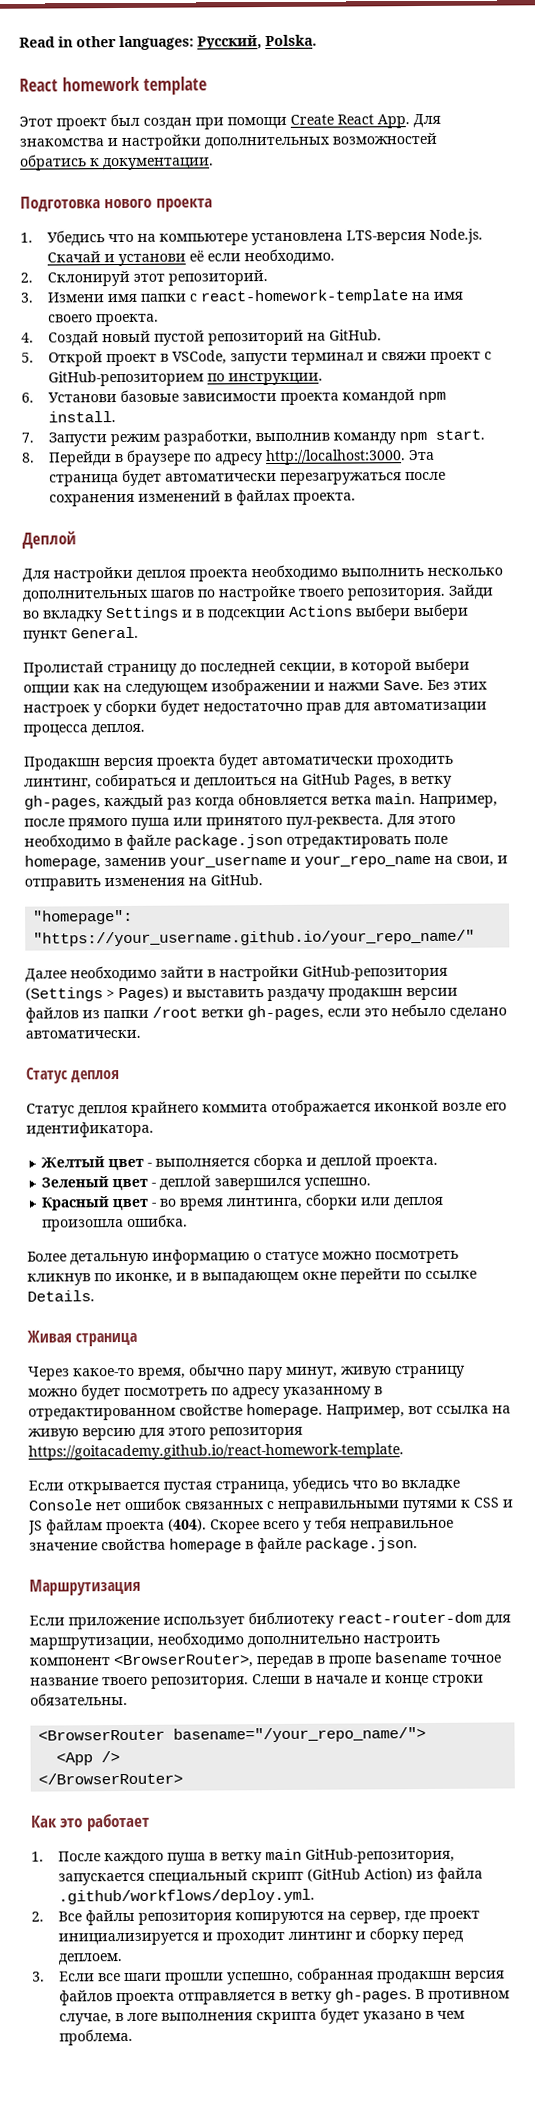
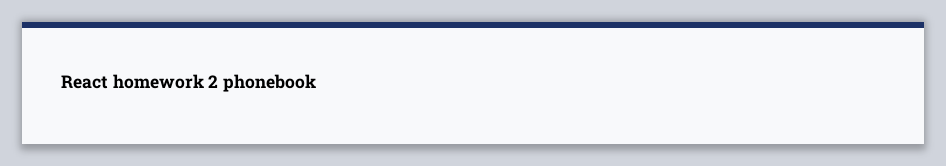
[19,34,317,51] [19,76,207,95] [19,113,441,131] [19,132,437,150] [20,154,214,171] [20,196,213,212] [20,228,484,247] [47,248,336,267] [20,270,269,287] [20,289,464,305] [48,313,160,327] [21,329,383,347] [21,350,493,367] [48,370,324,387] [21,389,447,405] [48,411,117,423] [21,429,486,447] [21,449,436,467] [49,469,447,487] [49,489,357,507] [22,531,76,549] [22,564,503,583] [22,584,493,603] [23,603,469,623] [23,626,139,643] [23,657,470,677] [23,678,488,697] [23,699,487,717] [23,723,145,737] [24,753,454,771] [24,773,452,791] [24,792,498,811] [24,814,456,831] [24,833,448,851] [24,854,508,870] [24,874,263,891] [33,909,134,925] [33,929,476,947] [25,964,448,983] [25,986,458,1002] [25,1003,507,1023] [25,1029,141,1039] [26,1067,121,1084] [26,1099,507,1118] [26,1121,154,1138] [41,1153,439,1172] [41,1175,372,1192] [41,1193,445,1212] [42,1214,189,1232] [27,1249,459,1266] [27,1268,477,1286] [27,1290,95,1302] [27,1330,138,1347] [28,1363,465,1381] [28,1384,383,1401] [28,1403,511,1421] [28,1426,303,1441] [28,1443,404,1461] [28,1476,460,1495] [28,1497,514,1513] [28,1516,454,1535] [29,1537,418,1554] [29,1578,141,1596] [29,1611,511,1630] [29,1632,440,1650] [29,1651,502,1669] [30,1673,484,1689] [30,1692,128,1706] [38,1727,427,1743] [56,1751,121,1766] [38,1772,184,1785] [31,1813,150,1832] [31,1847,456,1866] [58,1867,484,1886] [58,1888,316,1905] [31,1909,481,1926] [58,1927,464,1946] [58,1953,124,1966] [32,1967,506,1985] [59,1988,511,2006] [59,2007,466,2026] [59,2028,134,2046] Read in other languages: Русский, Polska. // React homework template // Этот проект был создан при помощи Create React App. Для знакомства и настройки дополнительных возможностей обратись к документации. // Подготовка нового проекта // 1. Убедись что на компьютере установлена LTS-версия Node.js. Скачай и установи её если необходимо. // 2. Склонируй этот репозиторий. // 3. Измени имя папки с react-homework-template на имя своего проекта. // 4. Создай новый пустой репозиторий на GitHub. // 5. Открой проект в VSCode, запусти терминал и свяжи проект с GitHub-репозиторием по инструкции. // 6. Установи базовые зависимости проекта командой npm install. // 7. Запусти режим разработки, выполнив команду npm start. // 8. Перейди в браузере по адресу http://localhost:3000. Эта страница будет автоматически перезагружаться после сохранения изменений в файлах проекта. // Деплой // Для настройки деплоя проекта необходимо выполнить несколько дополнительных шагов по настройке твоего репозитория. Зайди во вкладку Settings и в подсекции Actions выбери выбери пункт General. // Пролистай страницу до последней секции, в которой выбери опции как на следующем изображении и нажми Save. Без этих настроек у сборки будет недостаточно прав для автоматизации процесса деплоя. // Продакшн версия проекта будет автоматически проходить линтинг, собираться и деплоиться на GitHub Pages, в ветку gh-pages, каждый раз когда обновляется ветка main. Например, после прямого пуша или принятого пул-реквеста. Для этого необходимо в файле package.json отредактировать поле homepage, заменив your_username и your_repo_name на свои, и отправить изменения на GitHub. // "homepage": "https://your_username.github.io/your_repo_name/" // Далее необходимо зайти в настройки GitHub-репозитория (Settings > Pages) и выставить раздачу продакшн версии файлов из папки /root ветки gh-pages, если это небыло сделано автоматически. // Статус деплоя // Статус деплоя крайнего коммита отображается иконкой возле его идентификатора. // Желтый цвет - выполняется сборка и деплой проекта. // Зеленый цвет - деплой завершился успешно. // Красный цвет - во время линтинга, сборки или деплоя произошла ошибка. // Более детальную информацию о статусе можно посмотреть кликнув по иконке, и в выпадающем окне перейти по ссылке Details. // Живая страница // Через какое-то время, обычно пару минут, живую страницу можно будет посмотреть по адресу указанному в отредактированном свойстве homepage. Например, вот ссылка на живую версию для этого репозитория https://goitacademy.github.io/react-homework-template. // Если открывается пустая страница, убедись что во вкладке Console нет ошибок связанных с неправильными путями к CSS и JS файлам проекта (404). Скорее всего у тебя неправильное значение свойства homepage в файле package.json. // Маршрутизация // Если приложение использует библиотеку react-router-dom для маршрутизации, необходимо дополнительно настроить компонент <BrowserRouter>, передав в пропе basename точное название твоего репозитория. Слеши в начале и конце строки обязательны. // <BrowserRouter basename="/your_repo_name/"> // <App /> // </BrowserRouter> // Как это работает // 1. После каждого пуша в ветку main GitHub-репозитория, запускается специальный скрипт (GitHub Action) из файла .github/workflows/deploy.yml. // 2. Все файлы репозитория копируются на сервер, где проект инициализируется и проходит линтинг и сборку перед деплоем. // 3. Если все шаги прошли успешно, собранная продакшн версия файлов проекта отправляется в ветку gh-pages. В противном случае, в логе выполнения скрипта будет указано в чем проблема. -> [61,74,317,92] React homework 2 phonebook

